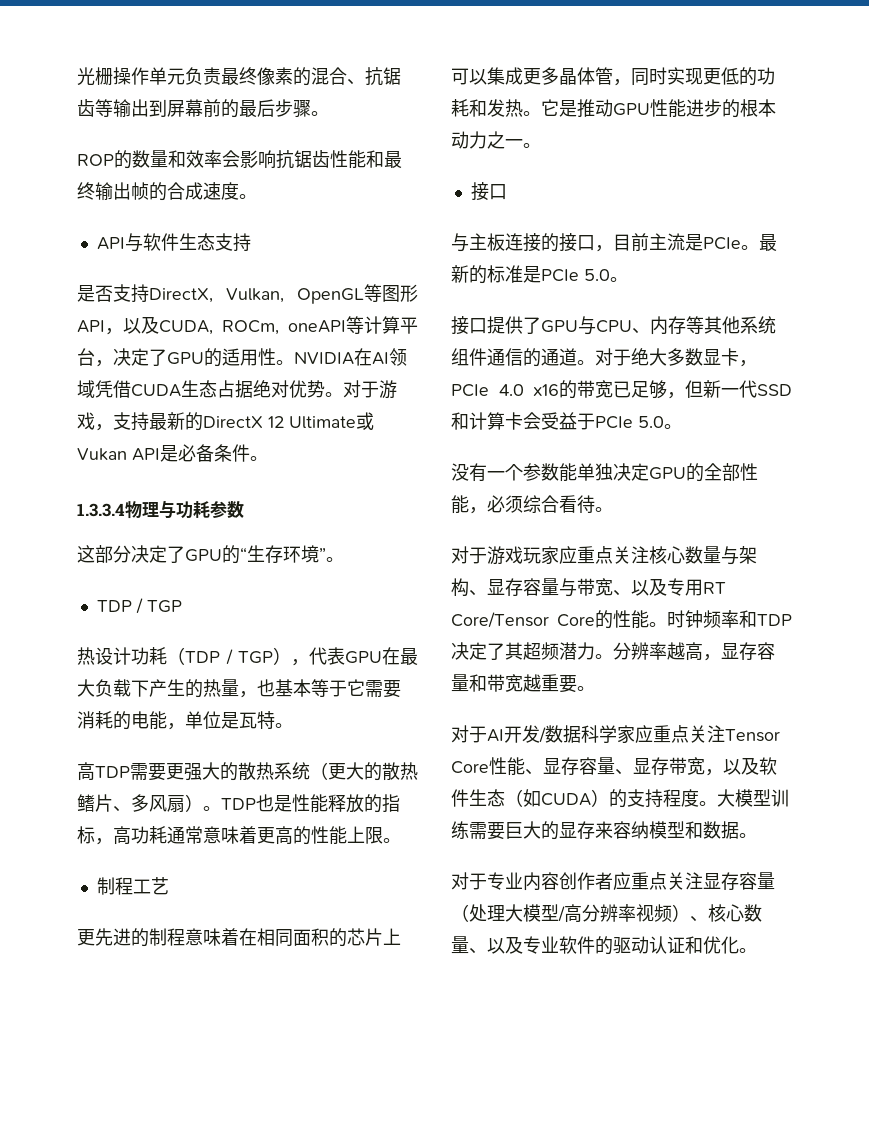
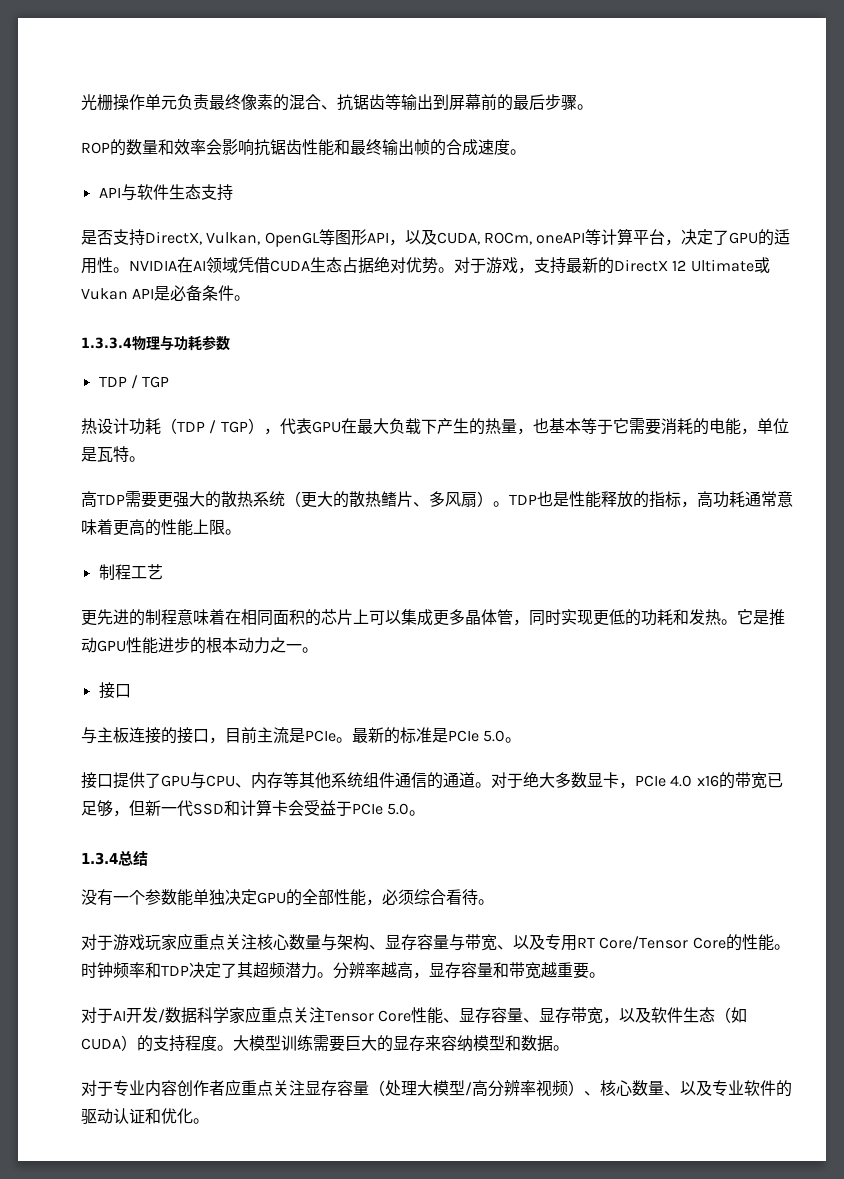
[77,545,344,564] // 这部分决定了GPU的“生存环境”。 -> (230, 343) none
(682, 426) none -> [81,850,148,866] // 1.3.4总结

